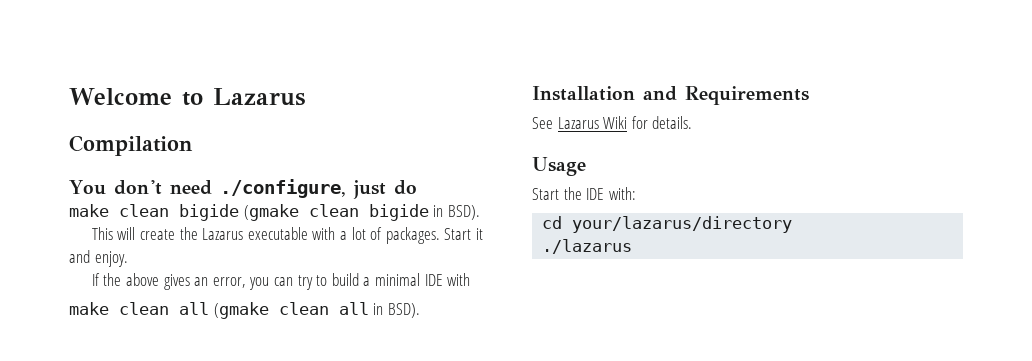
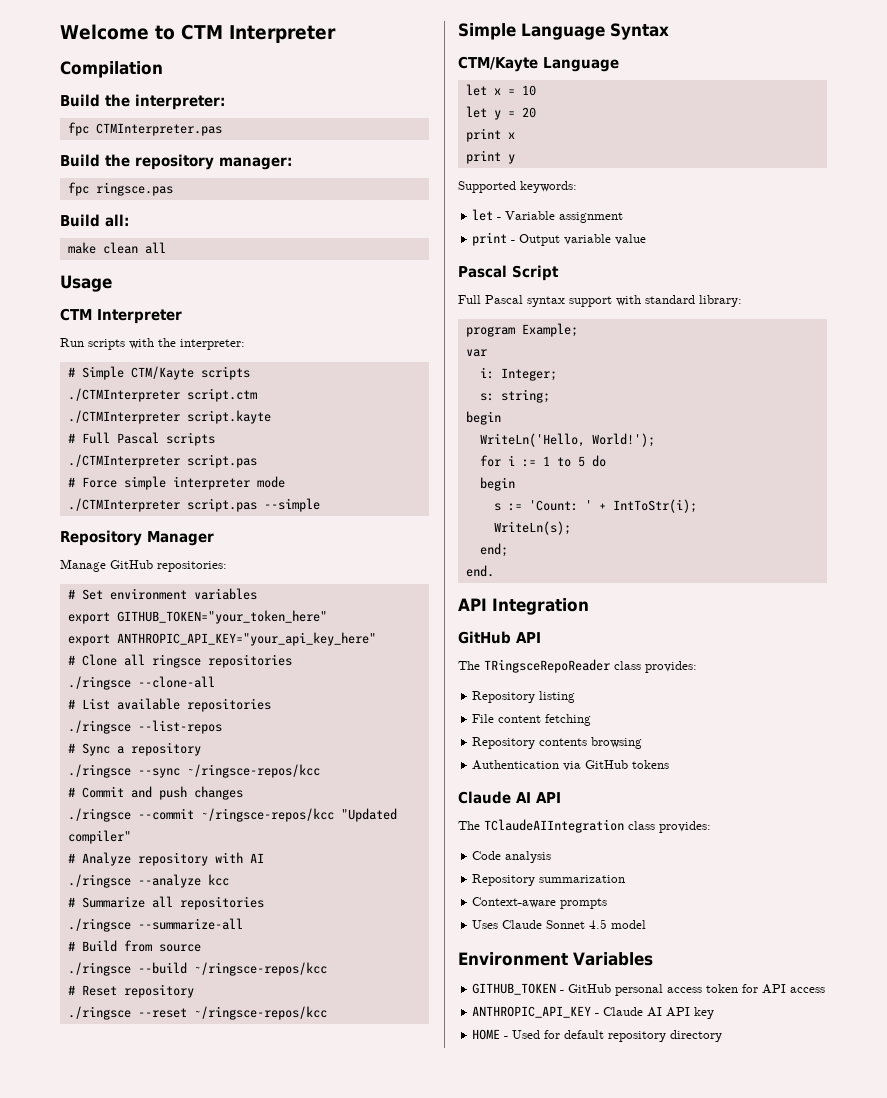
[212,88,306,106] Lazarus -> [180,24,336,43] CTM Interpreter
[69,179,417,199] [69,204,480,221] [91,227,483,244] [69,250,128,267] [91,273,471,290] [69,302,420,319] [532,86,809,105] [532,116,693,129] [532,157,586,176] [532,187,636,200] [542,216,793,233] [542,239,633,254] You don't need ./configure, just do // make clean bigide (gmake clean bigide in BSD). // This will create the Lazarus executable with a lot of packages. Start it and enjoy. // If the above gives an error, you can try to build a minimal IDE with // make clean all (gmake clean all in BSD). // Installation and Requirements // See Lazarus Wiki for details. // Usage // Start the IDE with: // cd your/lazarus/directory // ./lazarus -> [60,94,225,110] [67,122,222,136] [60,154,292,170] [67,182,173,196] [60,214,129,227] [67,242,166,254] [60,275,112,292] [60,308,182,324] [60,338,245,350] [67,366,250,380] [67,388,257,402] [67,410,271,424] [67,432,215,446] [67,454,257,468] [67,476,285,490] [67,498,320,512] [60,530,214,546] [60,559,227,572] [67,588,257,600] [67,610,327,624] [67,632,376,646] [67,654,292,668] [67,676,215,690] [67,698,271,712] [67,720,222,734] [67,742,201,756] [67,764,320,778] [67,786,243,800] [67,808,397,822] [67,830,131,844] [67,852,264,866] [67,874,229,888] [67,896,264,910] [67,918,243,932] [67,940,201,952] [67,962,327,976] [67,984,194,998] [67,1006,327,1020] [458,23,669,40] [458,56,619,72] [465,84,536,96] [465,106,536,120] [465,128,515,142] [465,150,515,164] [458,181,577,193] [472,209,624,223] [472,232,647,246] [458,265,559,281] [458,295,742,307] [465,323,578,337] [465,349,487,357] [479,367,557,381] [479,389,550,403] [465,411,501,425] [479,433,655,447] [479,455,606,467] [479,477,515,491] [493,499,697,513] [493,521,571,535] [479,543,508,557] [465,565,494,577] [458,598,589,615] [458,631,541,644] [458,659,697,673] [472,691,576,703] [472,714,592,726] [472,737,643,749] [472,760,670,771] [458,791,561,804] [458,819,711,833] [472,851,552,863] [472,874,626,886] [472,897,608,909] [472,919,647,929] [458,952,653,966] [472,983,826,996] [472,1006,715,1019] [472,1029,723,1042] Build the interpreter: // fpc CTMInterpreter.pas // Build the repository manager: // fpc ringsce.pas // Build all: // make clean all // Usage // CTM Interpreter // Run scripts with the interpreter: // # Simple CTM/Kayte scripts // ./CTMInterpreter script.ctm // ./CTMInterpreter script.kayte // # Full Pascal scripts // ./CTMInterpreter script.pas // # Force simple interpreter mode // ./CTMInterpreter script.pas --simple // Repository Manager // Manage GitHub repositories: // # Set environment variables // export GITHUB_TOKEN="your_token_here" // export ANTHROPIC_API_KEY="your_api_key_here" // # Clone all ringsce repositories // ./ringsce --clone-all // # List available repositories // ./ringsce --list-repos // # Sync a repository // ./ringsce --sync ~/ringsce-repos/kcc // # Commit and push changes // ./ringsce --commit ~/ringsce-repos/kcc "Updated compiler" // # Analyze repository with AI // ./ringsce --analyze kcc // # Summarize all repositories // ./ringsce --summarize-all // # Build from source // ./ringsce --build ~/ringsce-repos/kcc // # Reset repository // ./ringsce --reset ~/ringsce-repos/kcc // Simple Language Syntax // CTM/Kayte Language // let x = 10 // let y = 20 // print x // print y // Supported keywords: // let - Variable assignment // print - Output variable value // Pascal Script // Full Pascal syntax support with standard library: // program Example; // var // i: Integer; // s: string; // begin // WriteLn('Hello, World!'); // for i := 1 to 5 do // begin // s := 'Count: ' + IntToStr(i); // WriteLn(s); // end; // end. // API Integration // GitHub API // The TRingsceRepoReader class provides: // Repository listing // File content fetching // Repository contents browsing // Authentication via GitHub tokens // Claude AI API // The TClaudeAIIntegration class provides: // Code analysis // Repository summarization // Context-aware prompts // Uses Claude Sonnet 4.5 model // Environment Variables // GITHUB_TOKEN - GitHub personal access token for API access // ANTHROPIC_API_KEY - Claude AI API key // HOME - Used for default repository directory

